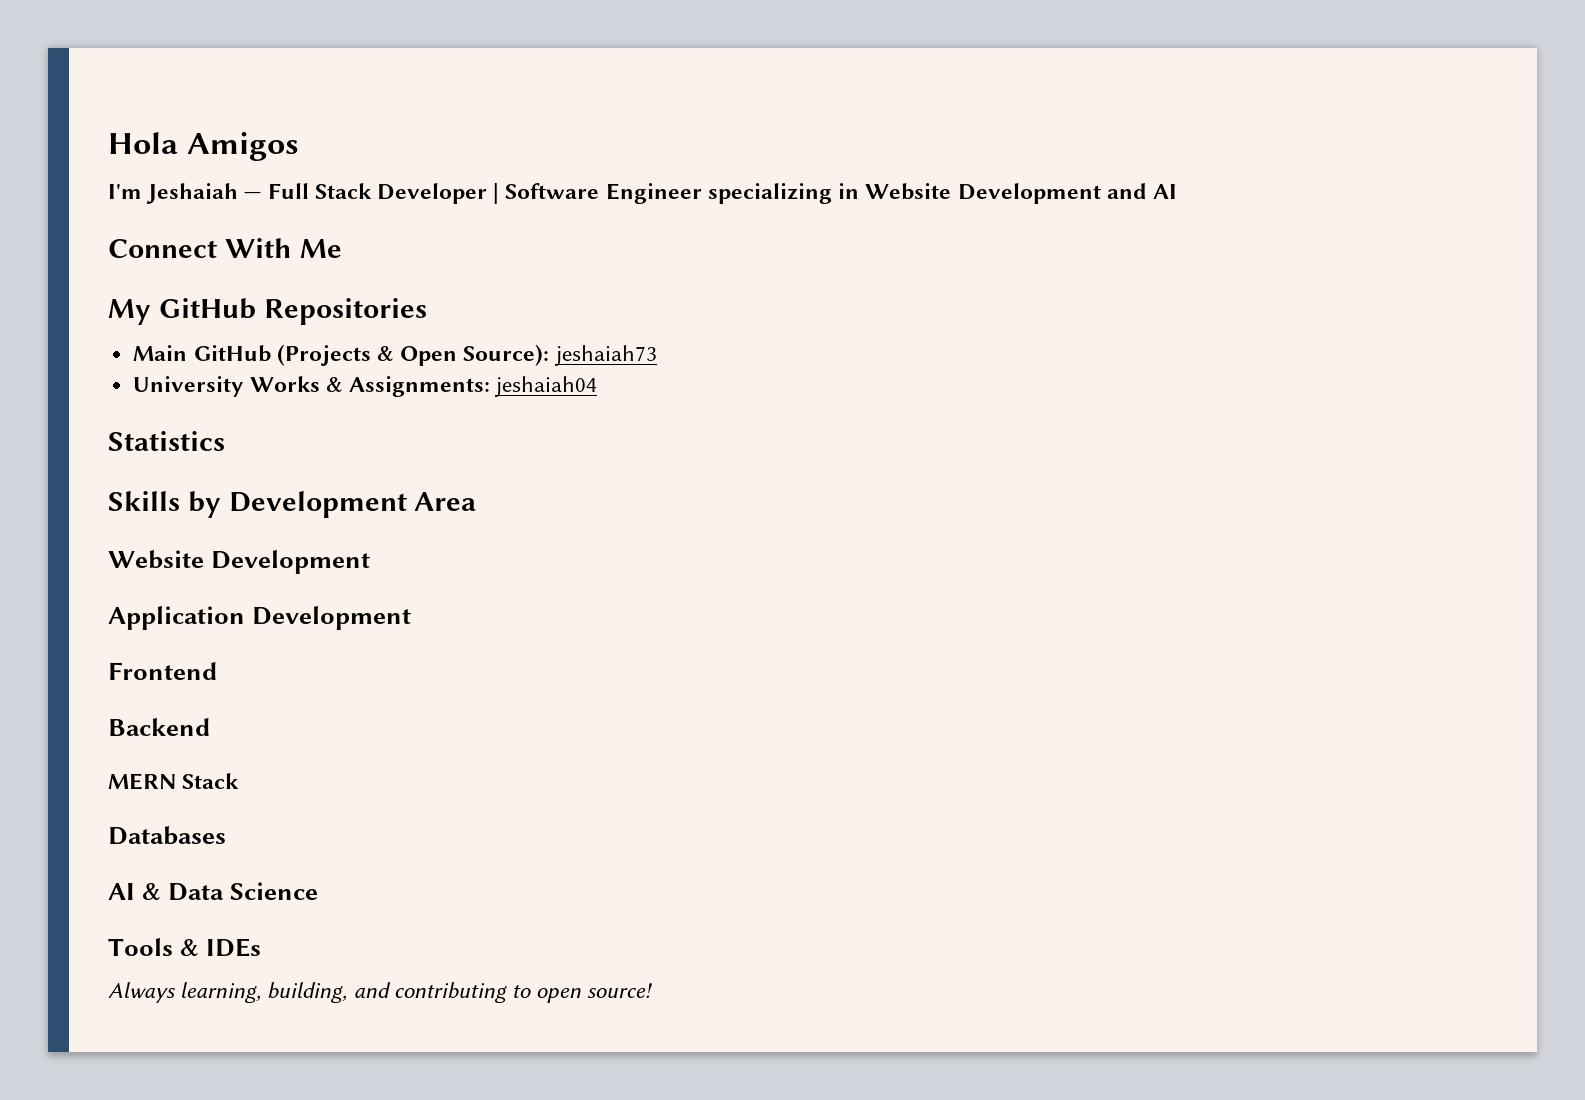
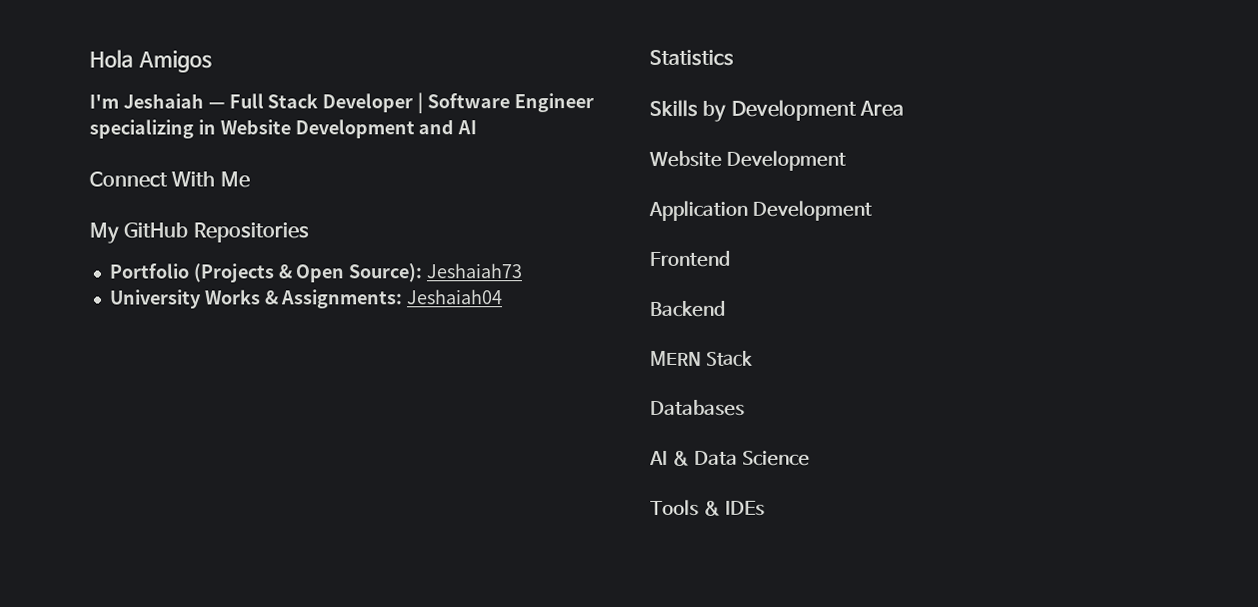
[133,345,271,362] Main GitHub -> [108,263,189,279] Portfolio
[554,345,657,366] jeshaiah73 -> [426,263,523,279] Jeshaiah73
[495,376,598,397] jeshaiah04 -> [406,289,504,305] Jeshaiah04
[108,982,653,1003] // Always learning, building, and contributing to open source! -> (766, 508) none

